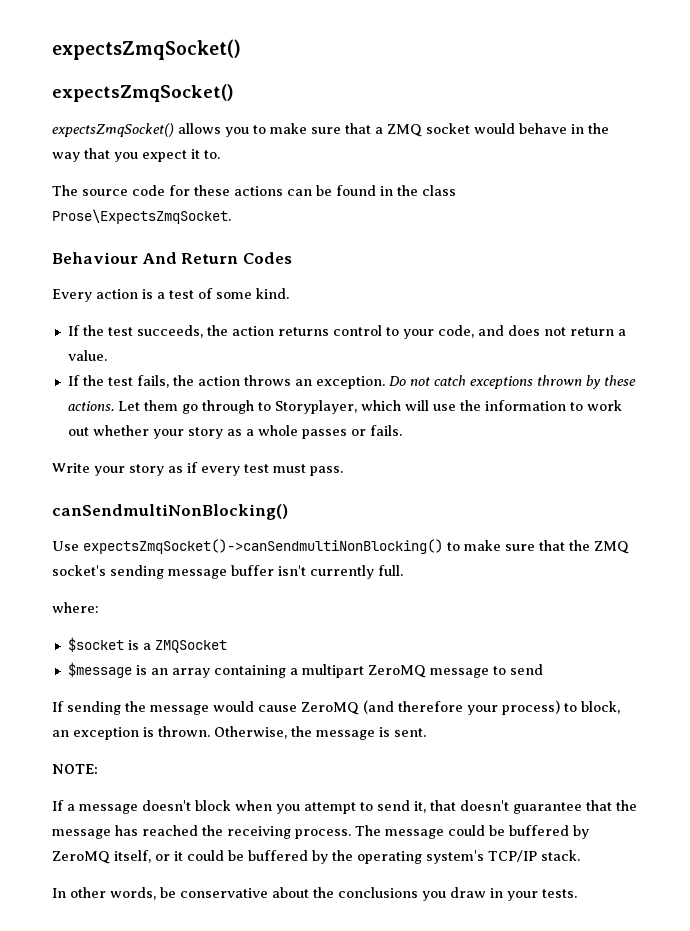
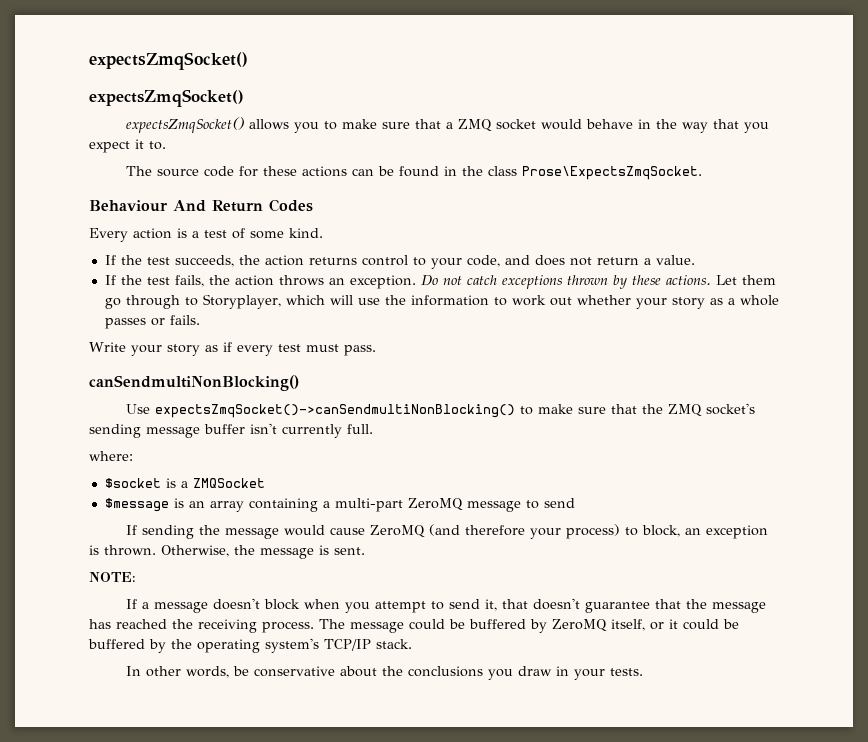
[301,664,364,678] multipart -> [334,498,403,512] multi-part

